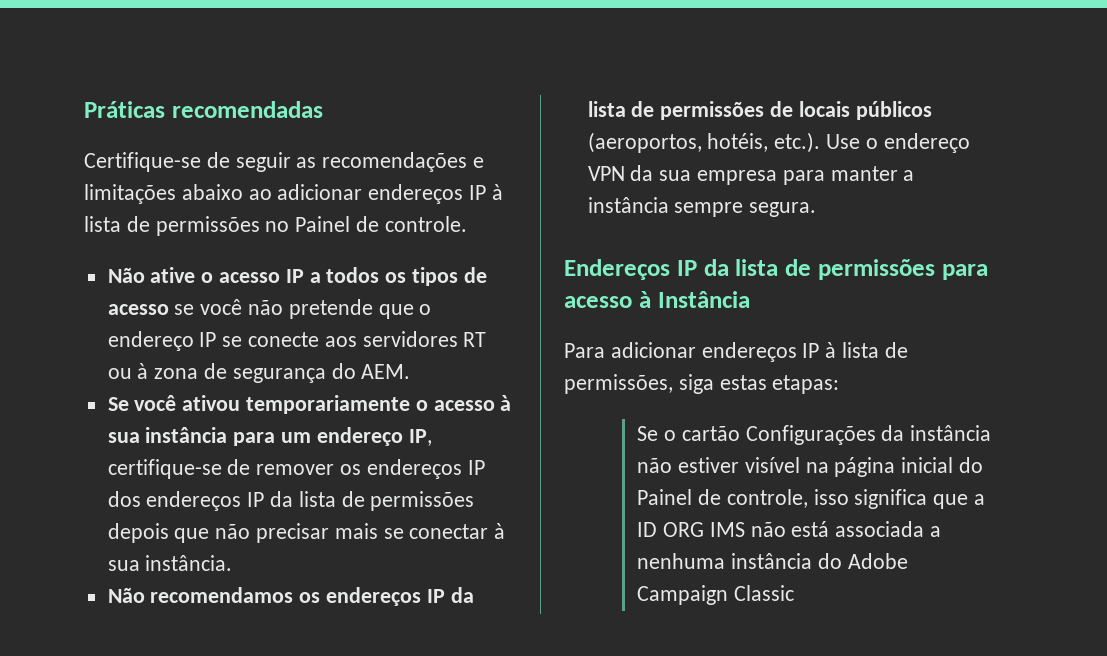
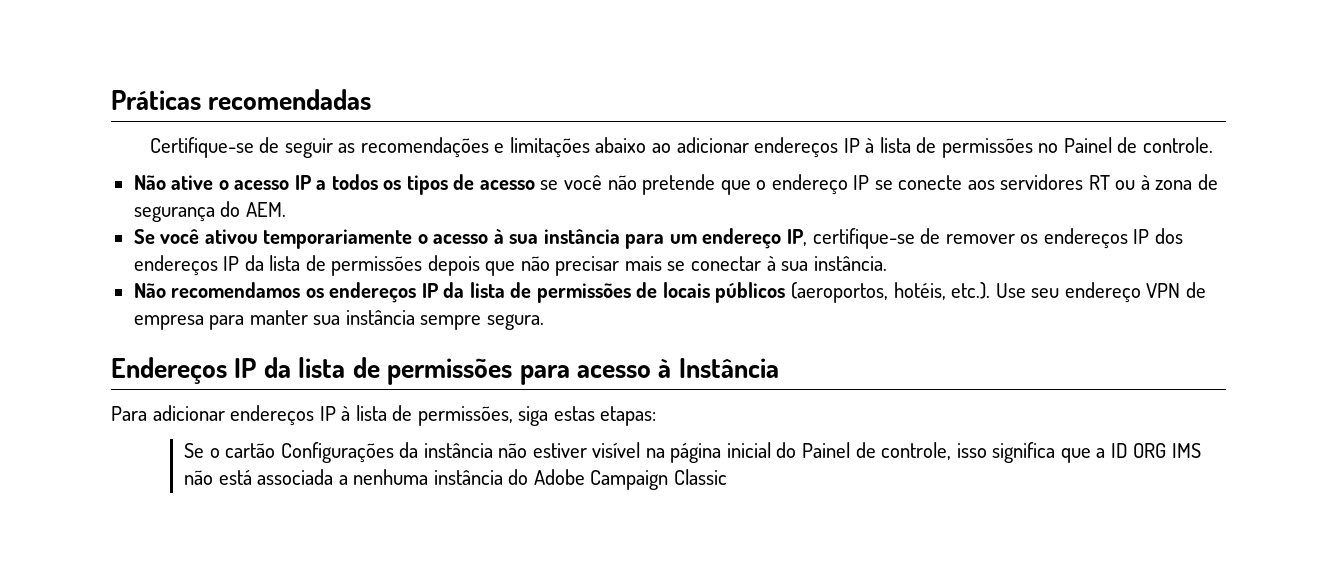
[865,138,878,149] o -> [1031,288,1060,298] seu
[630,165,692,181] da sua -> [1185,282,1206,298] de
[903,170,915,181] a -> [313,315,341,325] sua

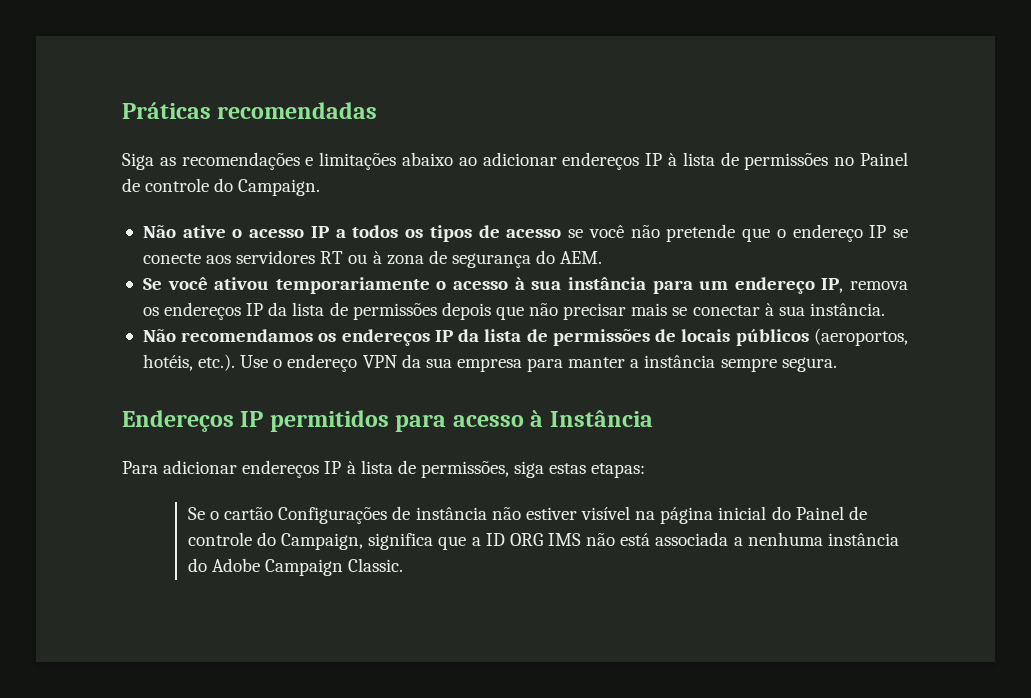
[149,137,333,158] Certifique-se de seguir -> [122,153,154,170] Siga
[1142,137,1213,153] controle. -> [145,178,321,196] controle do Campaign.
[812,228,1183,249] certifique-se de remover os endereços IP dos -> [850,281,908,290] [142,307,159,316] remova os
[1031,288,1060,298] seu -> [273,359,283,368] o
[1185,282,1206,298] de -> [401,354,452,368] da sua
[313,315,341,325] sua -> [630,359,640,368] a
[263,357,513,385] da lista de permissões -> [269,410,389,432] permitidos
[399,442,419,458] da -> [392,506,411,520] de
[881,442,987,460] controle, isso -> [187,532,364,550] controle do Campaign,
[673,469,727,485] Classic -> [348,558,404,572] Classic.

